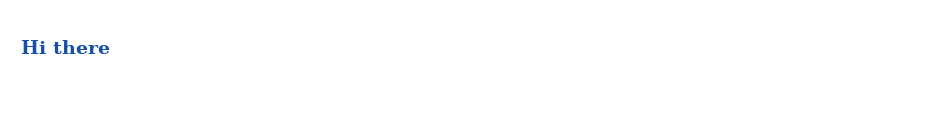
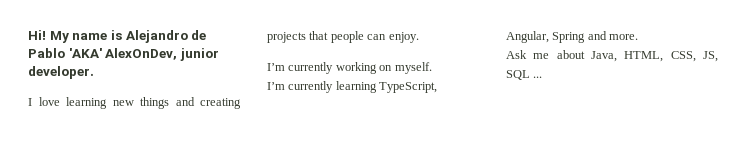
[21,40,110,54] Hi there -> [28,30,207,43] [28,48,219,61] [28,66,94,79] [28,97,241,109] [267,31,419,43] [267,62,432,74] [267,81,438,93] [506,31,639,43] [506,50,718,62] [506,70,543,80] Hi! My name is Alejandro de Pablo 'AKA' AlexOnDev, junior developer. // I love learning new things and creating projects that people can enjoy. // I’m currently working on myself. // I’m currently learning TypeScript, Angular, Spring and more. // Ask me about Java, HTML, CSS, JS, SQL ...

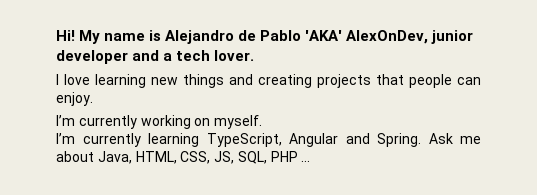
[28,66,94,79] developer. -> [56,50,255,64] developer and a tech lover.
[506,31,639,43] Angular, Spring and more. // -> [289,133,421,147] Angular and Spring.
[506,70,530,80] SQL -> [237,151,298,164] SQL, PHP

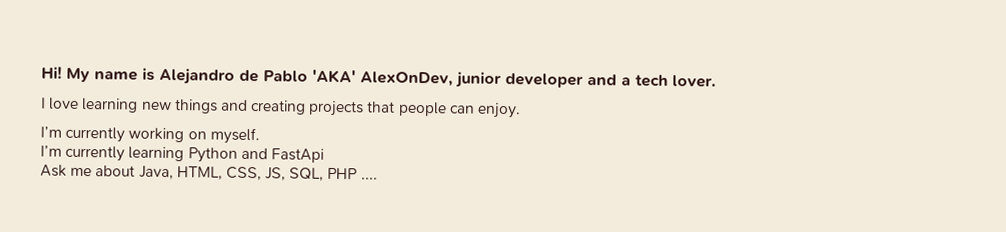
[206,133,421,147] TypeScript, Angular and Spring. -> [187,147,324,163] Python and FastApi //
[301,160,311,162] ... -> [360,177,378,180] ....

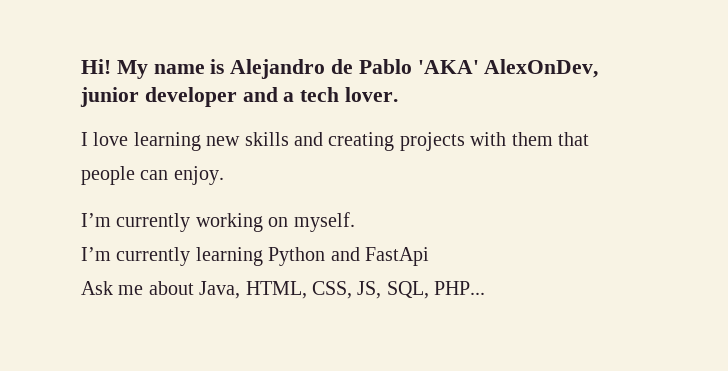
[174,99,218,114] things -> [244,132,289,146] skills
(365, 108) none -> [470,132,553,146] with them
[327,167,378,180] PHP .... -> [434,281,486,295] PHP...

